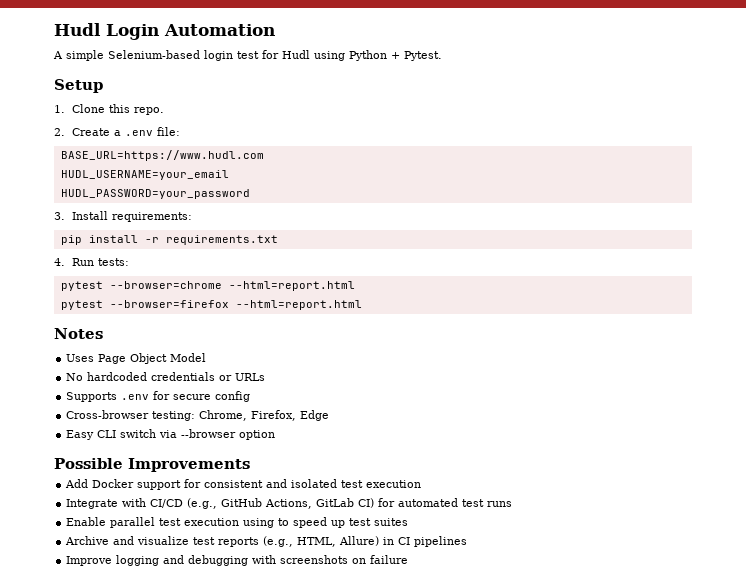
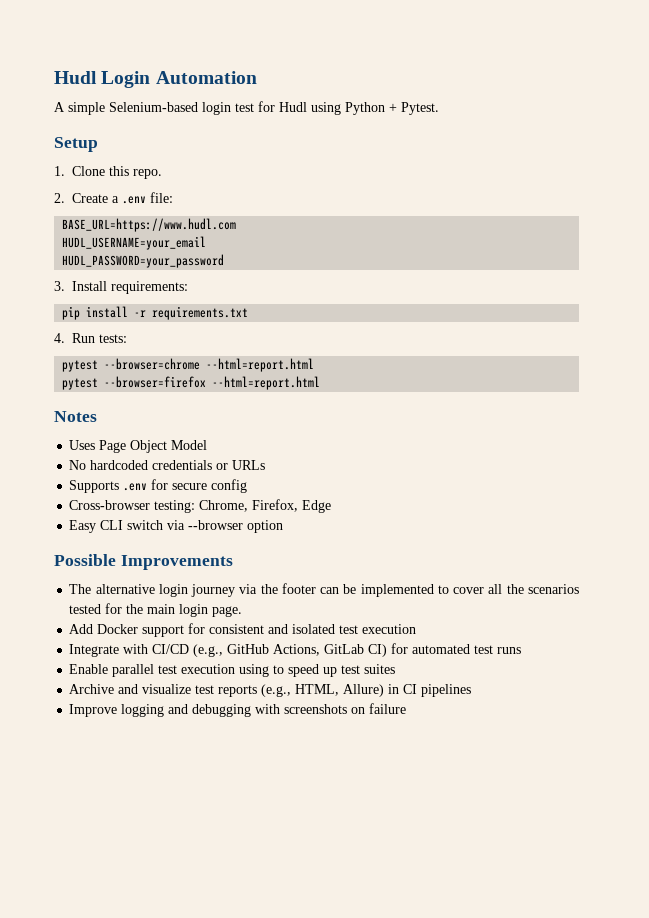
(250, 465) none -> [69,583,580,597] [69,603,243,617] // The alternative login journey via the footer can be implemented to cover all the scenarios tested for the main login page.

